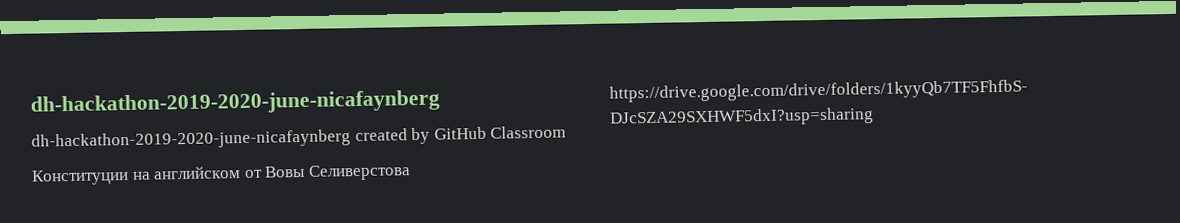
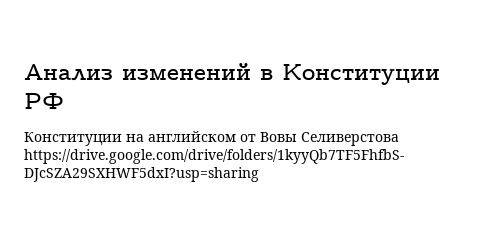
[30,89,440,117] [31,125,567,151] dh-hackathon-2019-2020-june-nicafaynberg // dh-hackathon-2019-2020-june-nicafaynberg created by GitHub Classroom -> [24,63,440,85] [24,93,64,109] Анализ изменений в Конституции РФ

